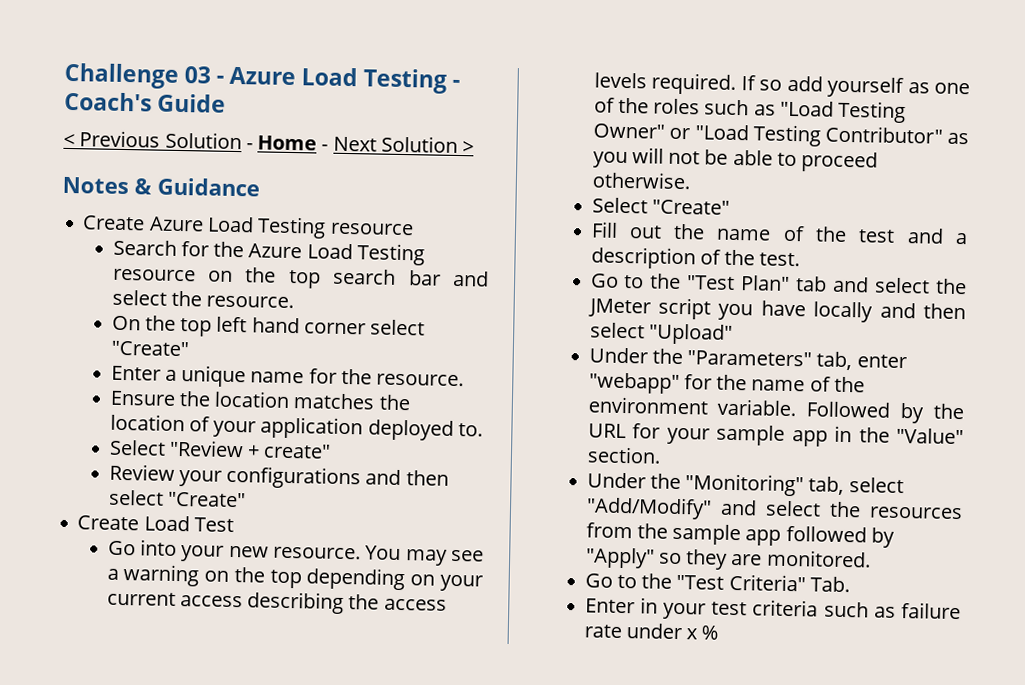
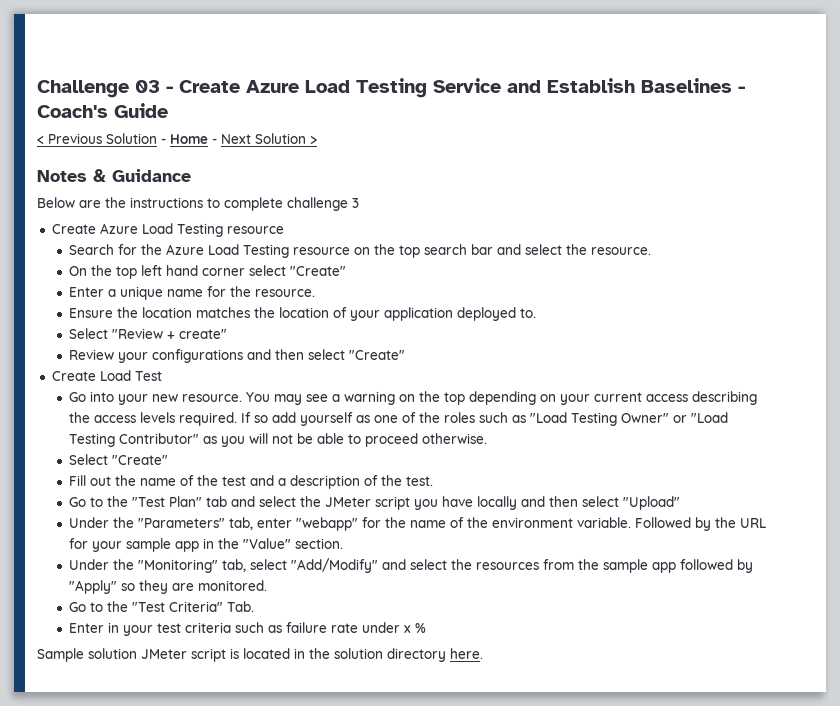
[229,66,448,94] Azure Load Testing -> [179,78,732,98] Create Azure Load Testing Service and Establish Baselines
(260, 187) none -> [37,197,359,211] // Below are the instructions to complete challenge 3
(719, 632) none -> [37,648,483,662] // Sample solution JMeter script is located in the solution directory here.

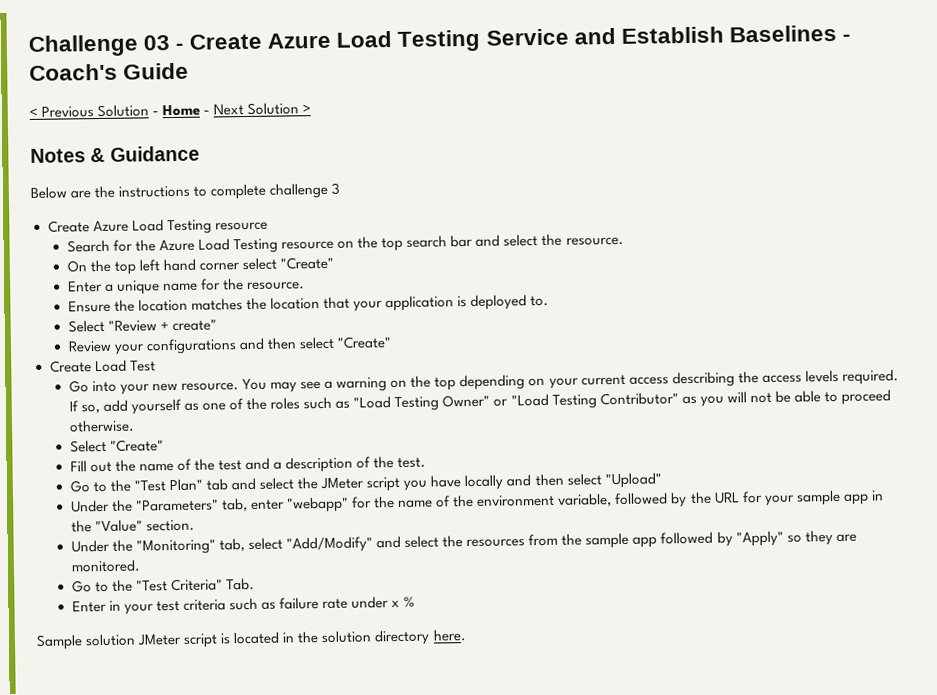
[333,307,348,318] of -> [323,296,351,309] that
(454, 314) none -> [457,296,468,308] is
[254,415,269,423] so -> [80,404,100,414] so,
[577,517,692,528] variable. Followed -> [557,492,669,507] variable, followed

